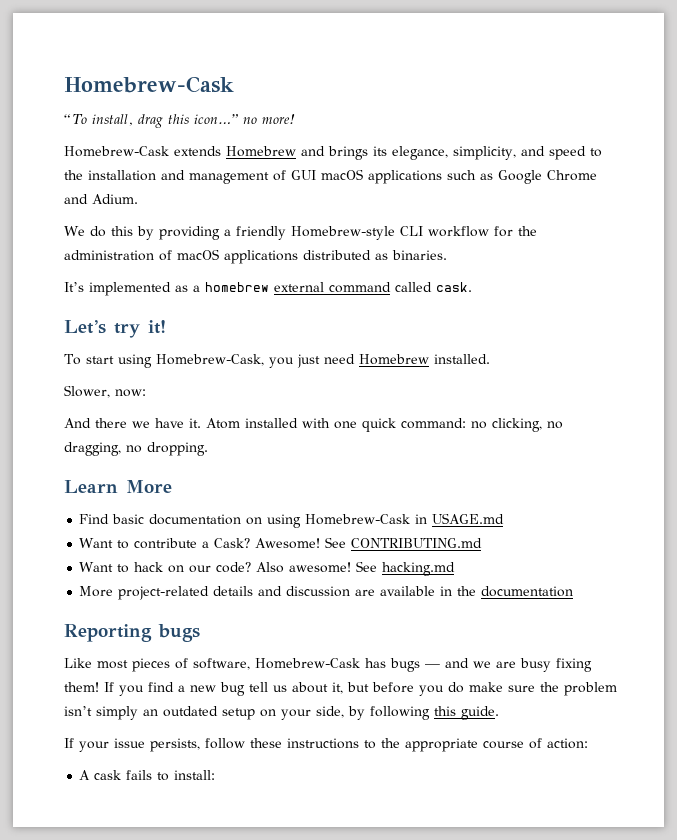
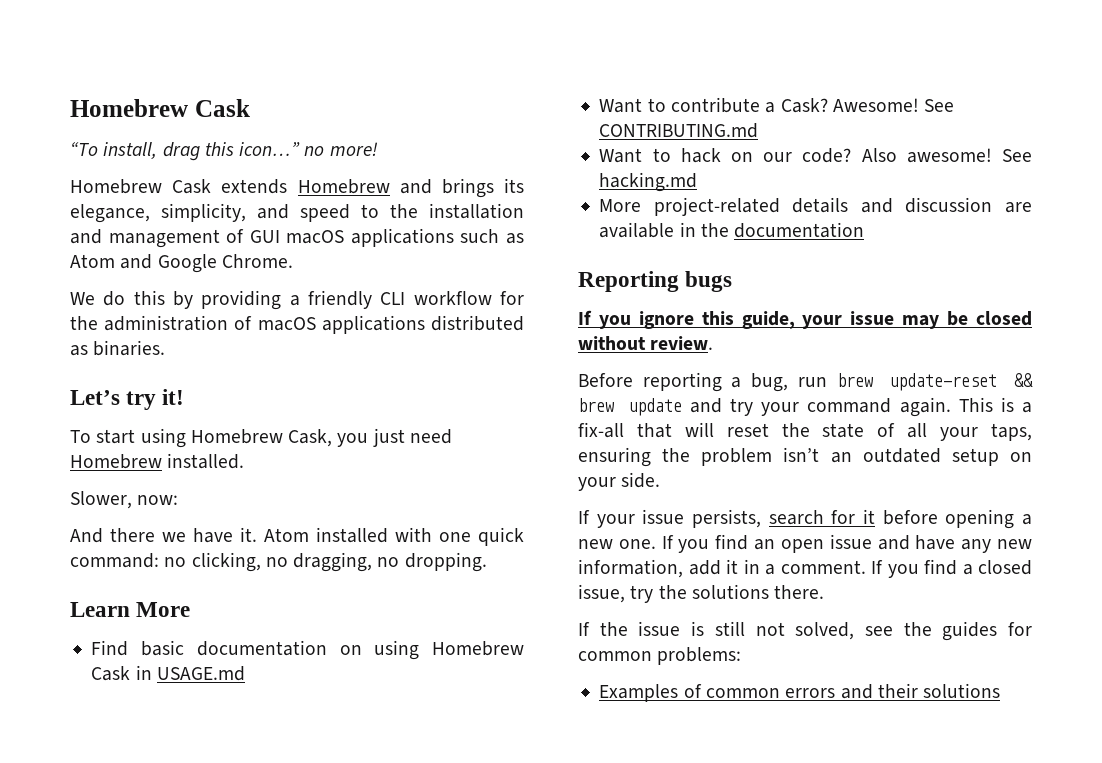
[64,76,234,93] Homebrew-Cask -> [70,99,250,117] Homebrew Cask
[64,146,169,157] Homebrew-Cask -> [70,179,212,194] Homebrew Cask
[498,170,597,184] [64,194,138,204] Google Chrome and Adium. -> [70,254,293,273] Atom and Google Chrome.
[291,226,395,240] Homebrew-style -> (372, 299) none
[64,282,472,296] // It’s implemented as a homebrew external command called cask. -> (166, 348) none
[155,354,264,366] Homebrew-Cask, -> [190,429,333,447] Homebrew Cask,
[305,514,411,525] Homebrew-Cask -> [431,641,524,656] [91,666,131,681] Homebrew Cask
[64,658,592,672] [64,682,535,696] Like most pieces of software, Homebrew-Cask has bugs — and we are busy fixing them! If you find a new bug tell us about it, but before you do make sure -> [578,310,1032,329] [578,336,714,350] [578,372,1033,392] [578,397,1032,417] [578,422,1032,441] [578,447,651,467] If you ignore this guide, your issue may be closed without review. // Before reporting a bug, run brew update-reset && brew update and try your command again. This is a fix-all that will reset the state of all your taps, ensuring
[96,706,138,720] simply -> (820, 454) none
[316,706,499,720] side, by following this guide. -> [621,472,661,488] side.
[205,738,588,752] [79,770,216,781] follow these instructions to the appropriate course of action: // A cask fails to install: -> [768,509,1032,529] [578,534,1032,553] [578,559,1032,578] [578,584,825,603] [578,621,1032,641] [578,647,742,665] [599,683,1001,702] search for it before opening a new one. If you find an open issue and have any new information, add it in a comment. If you find a closed issue, try the solutions there. // If the issue is still not solved, see the guides for common problems: // Examples of common errors and their solutions

